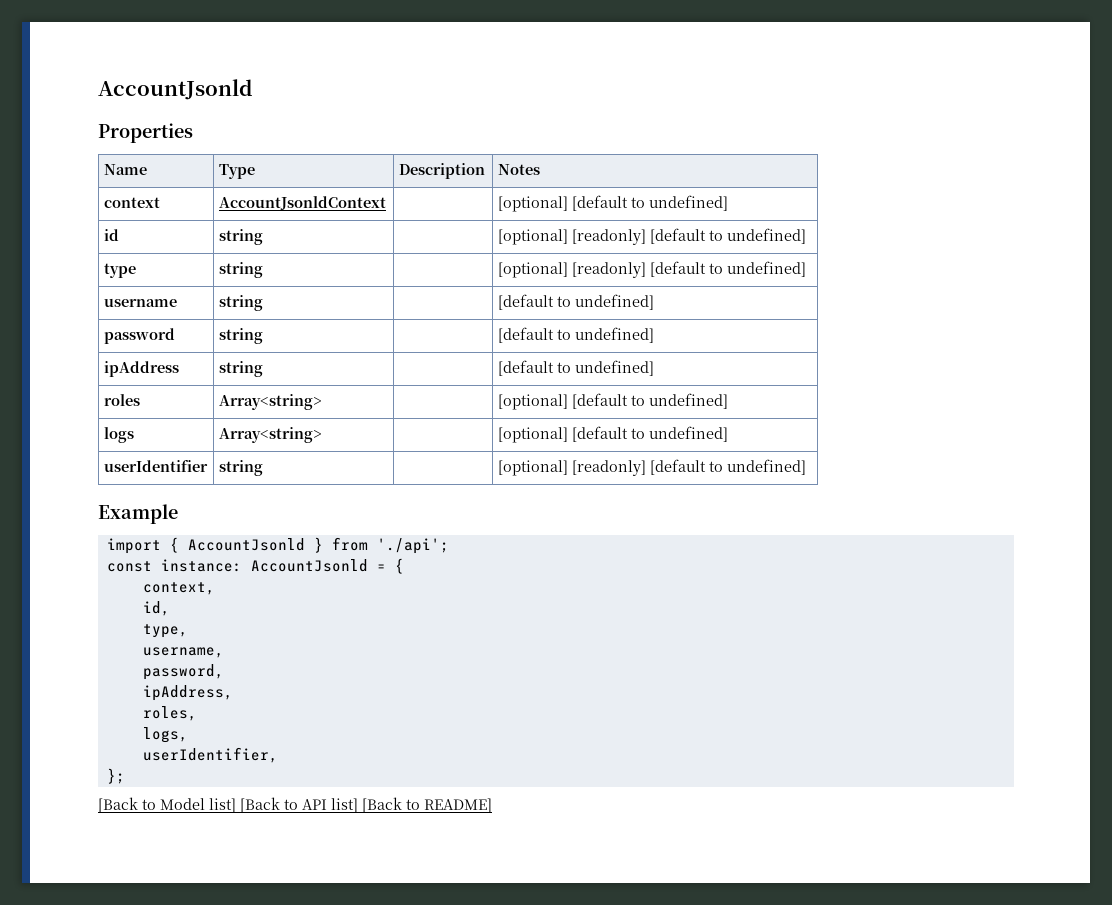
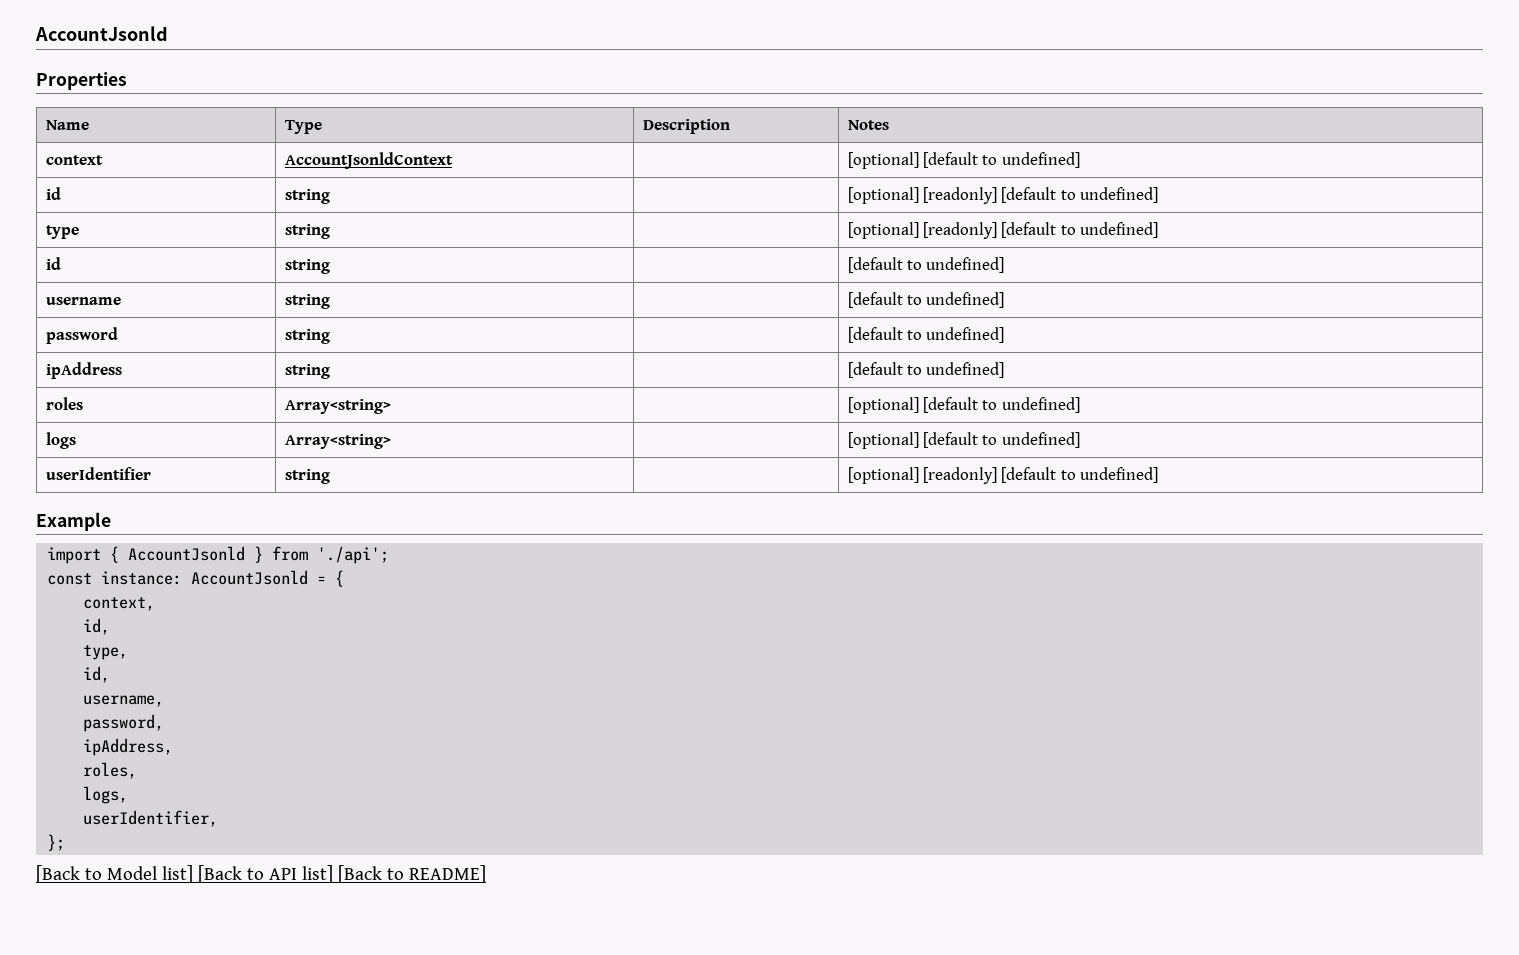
(806, 269) none -> [45,257,61,270] [284,259,330,274] [847,257,1005,273] // id | string | | [default to undefined]
(188, 631) none -> [83,666,111,683] // id,

